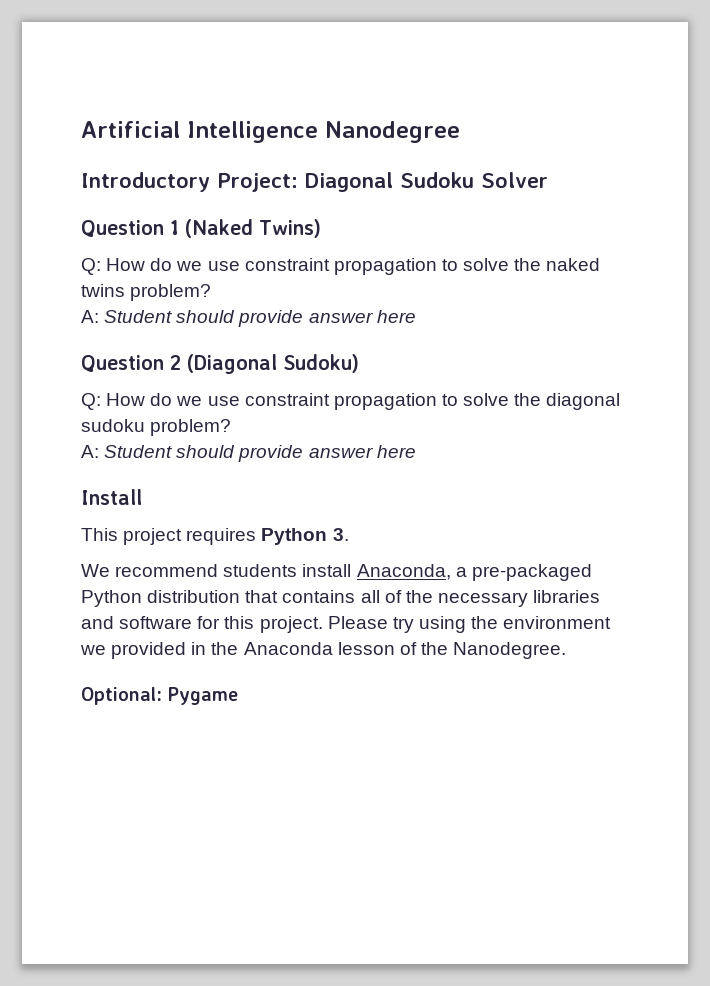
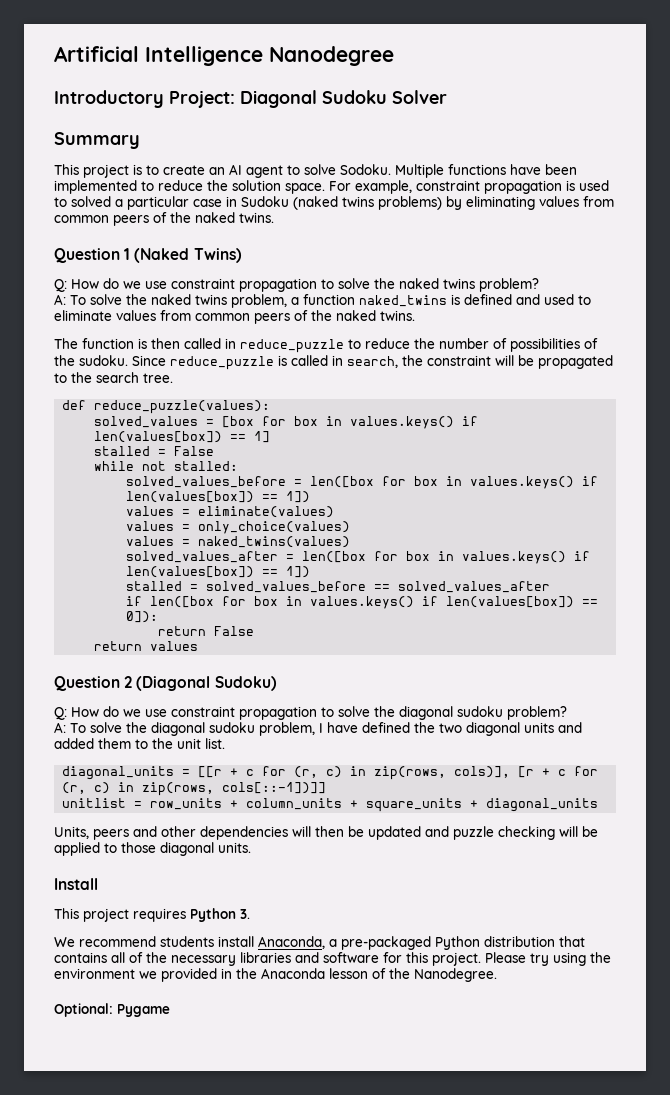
(548, 180) none -> [54,132,140,149] [54,164,577,178] [54,180,609,194] [54,196,614,210] [54,212,274,226] // Summary // This project is to create an AI agent to solve Sodoku. Multiple functions have been implemented to reduce the solution space. For example, constraint propagation is used to solved a particular case in Sudoku (naked twins problems) by eliminating values from common peers of the naked twins.
[104,310,416,327] Student should provide answer here -> [70,294,591,308] [54,310,415,324] [54,338,598,353] [54,355,613,370] [54,372,173,383] [62,400,271,414] [94,416,479,429] [94,431,271,443] [94,446,215,456] [94,461,239,471] [126,476,599,489] [126,491,311,503] [126,506,335,518] [126,521,351,534] [126,536,351,548] [126,551,591,564] [126,566,311,578] [126,581,551,593] [126,596,599,609] [126,611,159,623] [158,626,255,636] [94,641,199,651] To solve the naked twins problem, a function naked_twins is defined and used to eliminate values from common peers of the naked twins. // The function is then called in reduce_puzzle to reduce the number of possibilities of the sudoku. Since reduce_puzzle is called in search, the constraint will be propagated to the search tree. // def reduce_puzzle(values): // solved_values = [box for box in values.keys() if len(values[box]) == 1] // stalled = False // while not stalled: // solved_values_before = len([box for box in values.keys() if len(values[box]) == 1]) // values = eliminate(values) // values = only_choice(values) // values = naked_twins(values) // solved_values_after = len([box for box in values.keys() if len(values[box]) == 1]) // stalled = solved_values_before == solved_values_after // if len([box for box in values.keys() if len(values[box]) == 0]): // return False // return values
[104,445,416,462] Student should provide answer here -> [70,722,582,736] [54,738,225,749] [62,766,599,780] [62,782,327,796] [62,798,599,812] [54,826,598,840] [54,842,251,856] To solve the diagonal sudoku problem, I have defined the two diagonal units and added them to the unit list. // diagonal_units = [[r + c for (r, c) in zip(rows, cols)], [r + c for (r, c) in zip(rows, cols[::-1])]] // unitlist = row_units + column_units + square_units + diagonal_units // Units, peers and other dependencies will then be updated and puzzle checking will be applied to those diagonal units.

